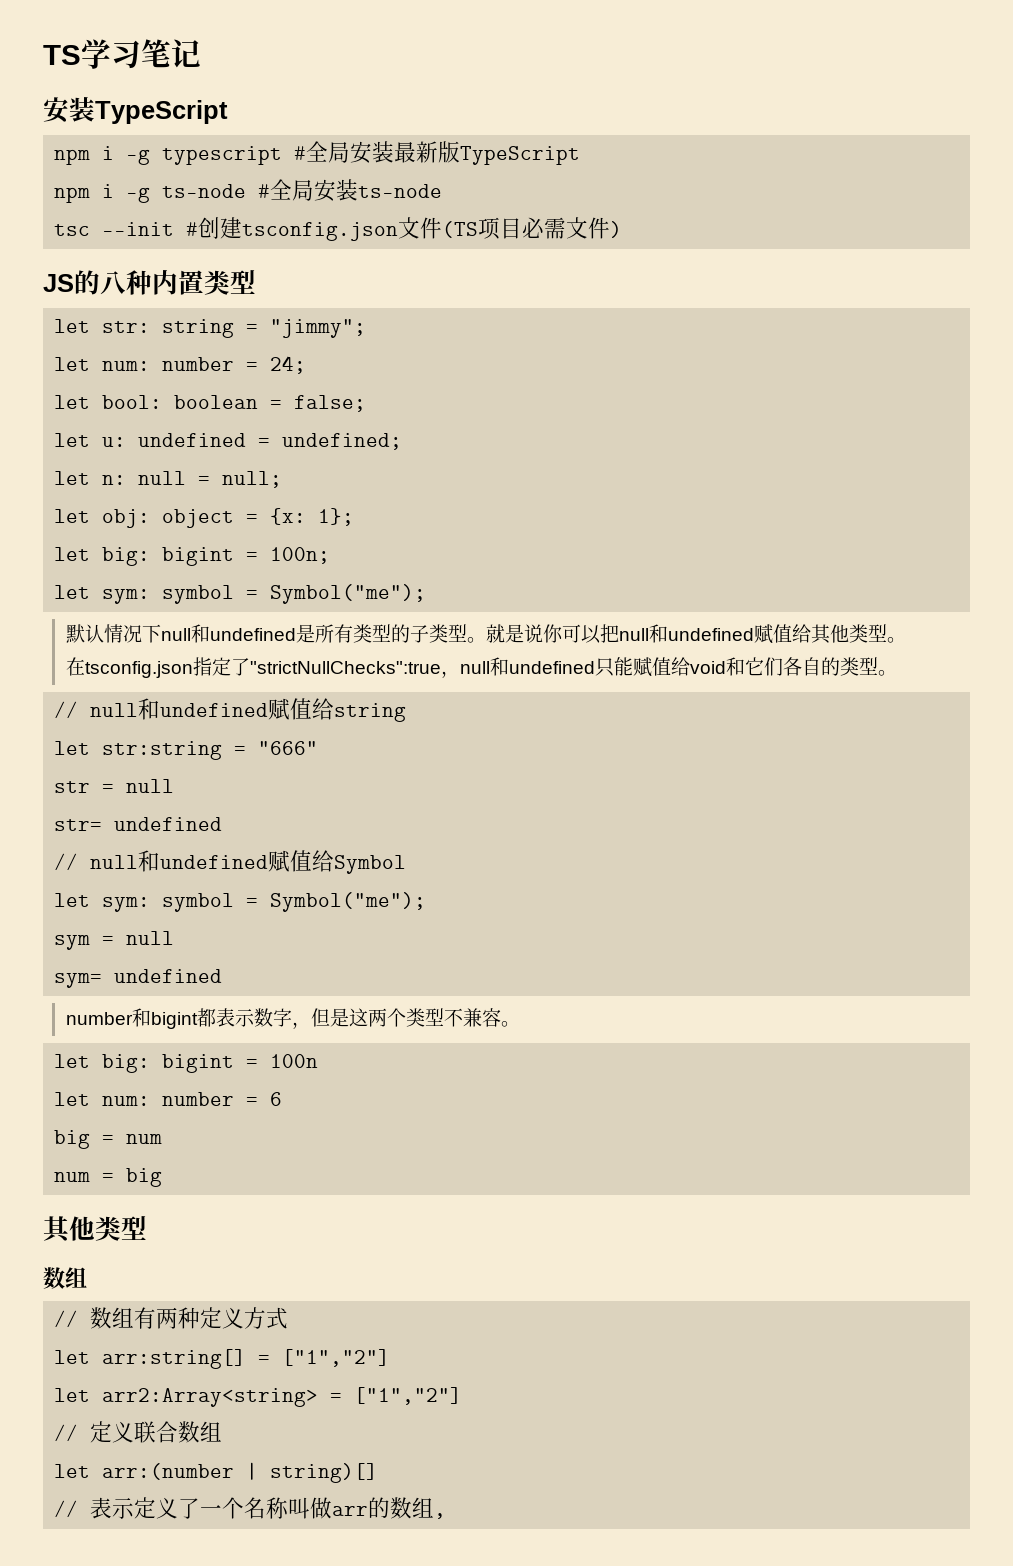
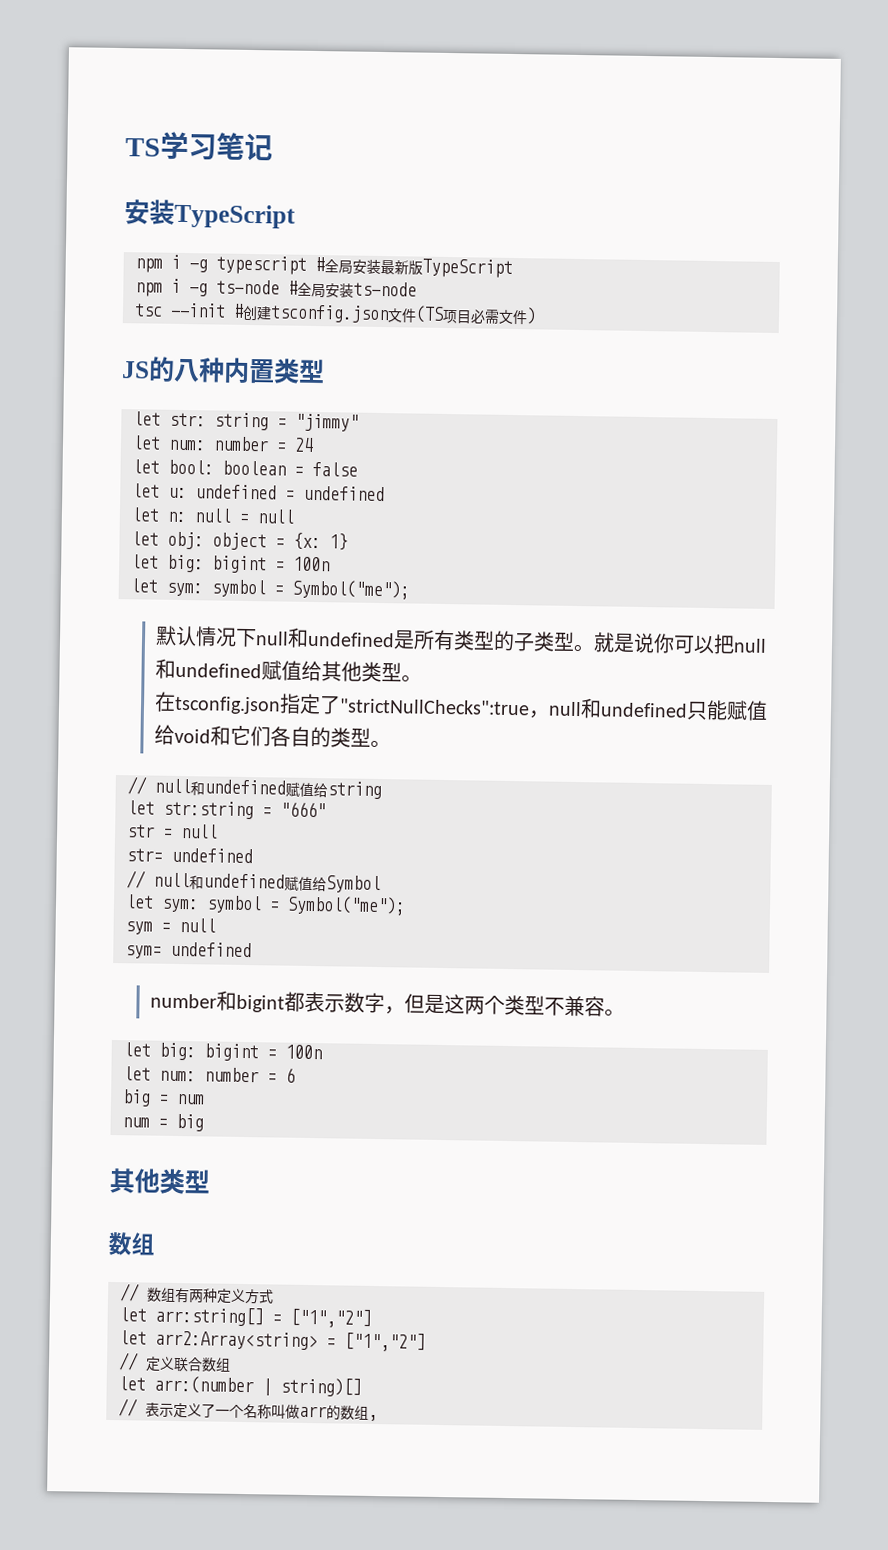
[270,319,367,338] [54,356,307,374] "jimmy"; // let num: number = 24; -> [295,413,359,432] [132,435,314,452] "jimmy" // let num: number = 24
[294,395,367,412] false; -> [312,461,358,477] false
[282,433,403,450] undefined; -> [303,485,385,502] undefined
[222,471,283,488] null; -> [257,509,295,524] null
[318,508,355,526] [54,547,331,566] 1}; // let big: bigint = 100n; -> [329,533,348,551] [131,554,330,574] 1} // let big: bigint = 100n

